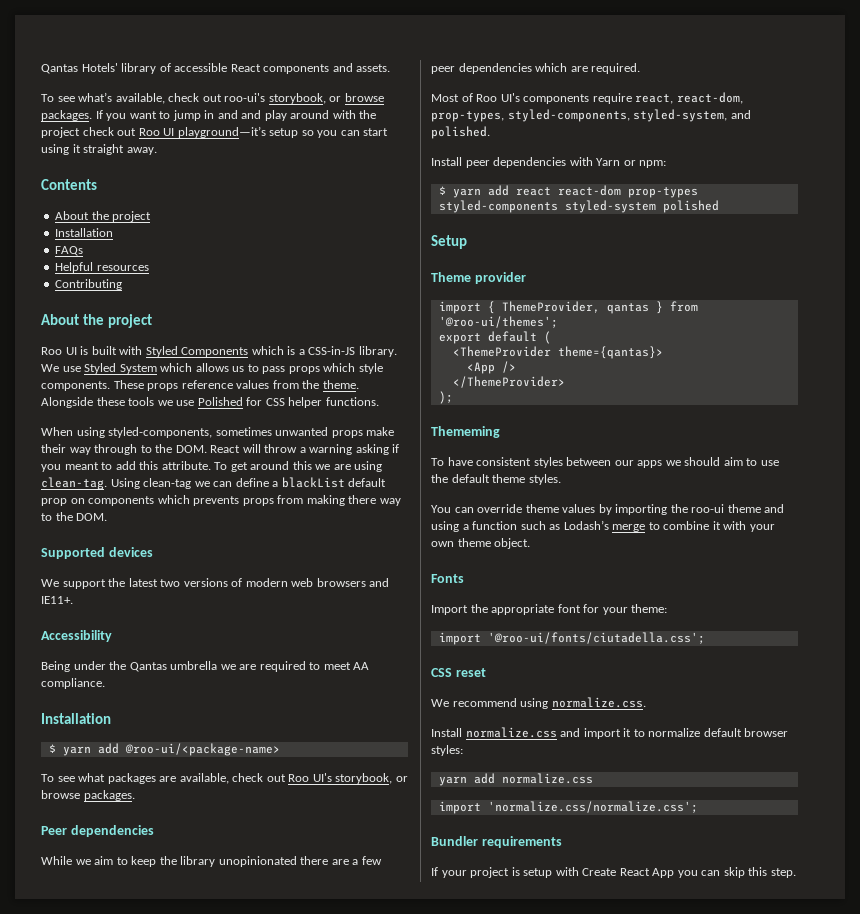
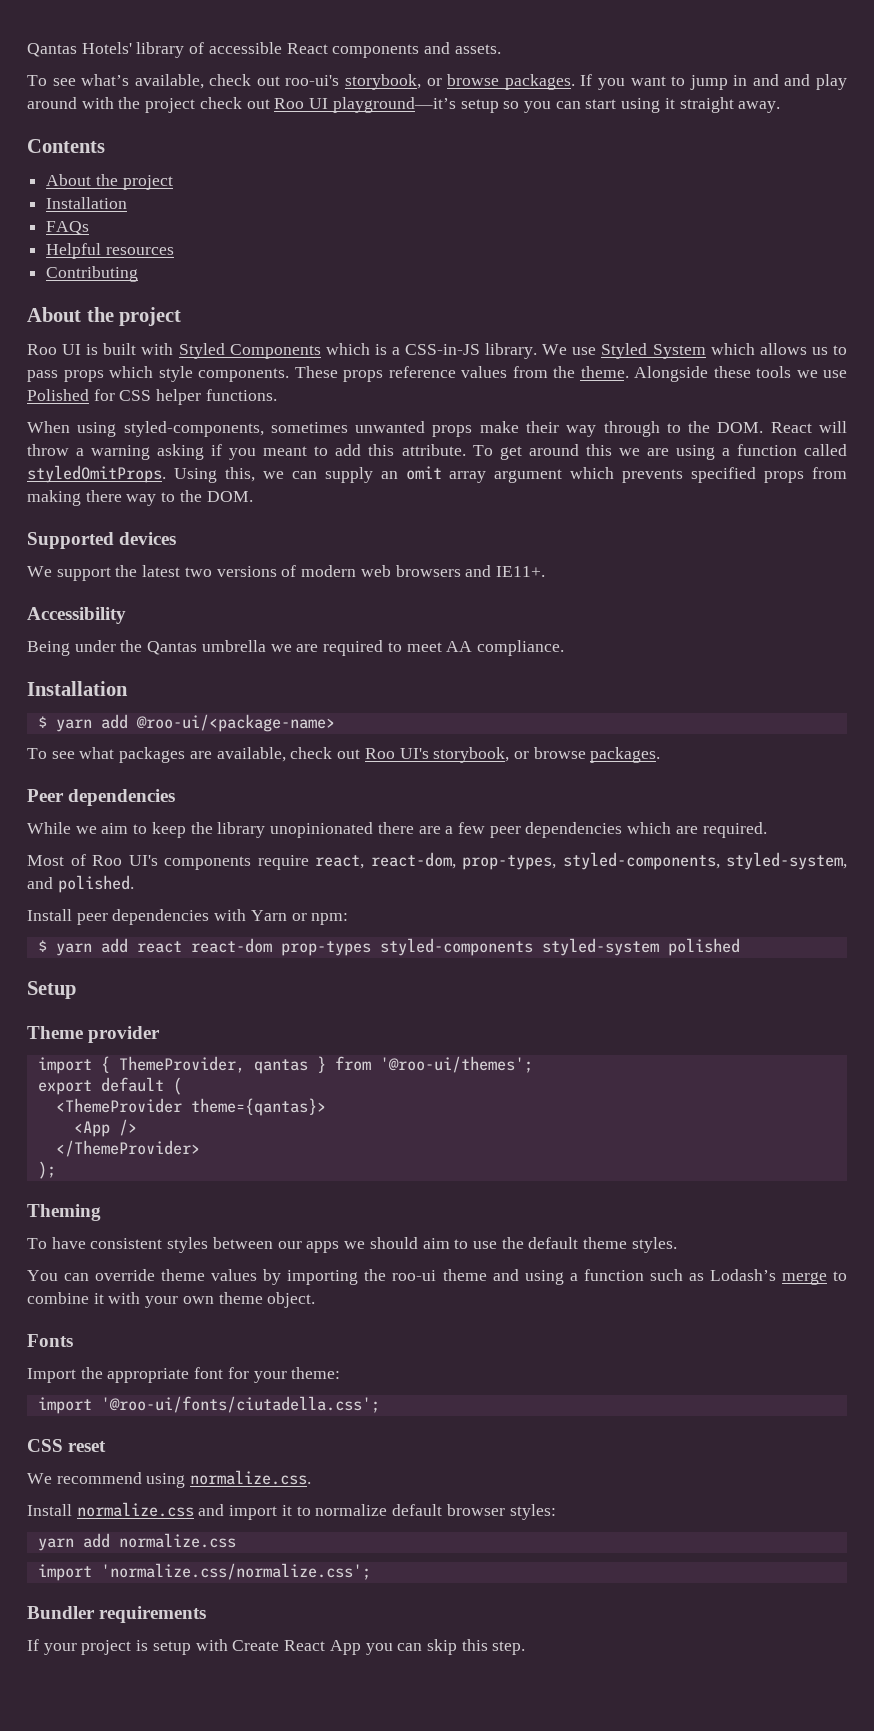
[41,477,387,490] [41,496,155,506] clean-tag. Using clean-tag we can define a blackList default prop on components -> [721,444,847,456] [27,465,563,483] a function called styledOmitProps. Using this, we can supply an omit array argument
(240, 501) none -> [691,467,757,483] specified
[431,426,500,438] Thememing -> [27,1204,101,1221] Theming

